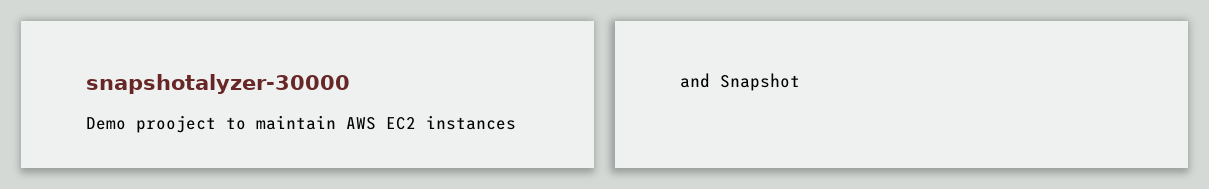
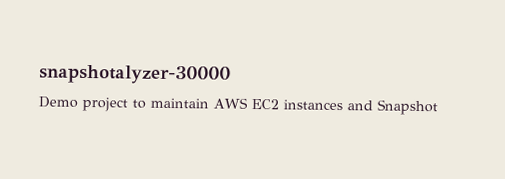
[136,115,216,133] prooject -> [82,96,128,112] project

